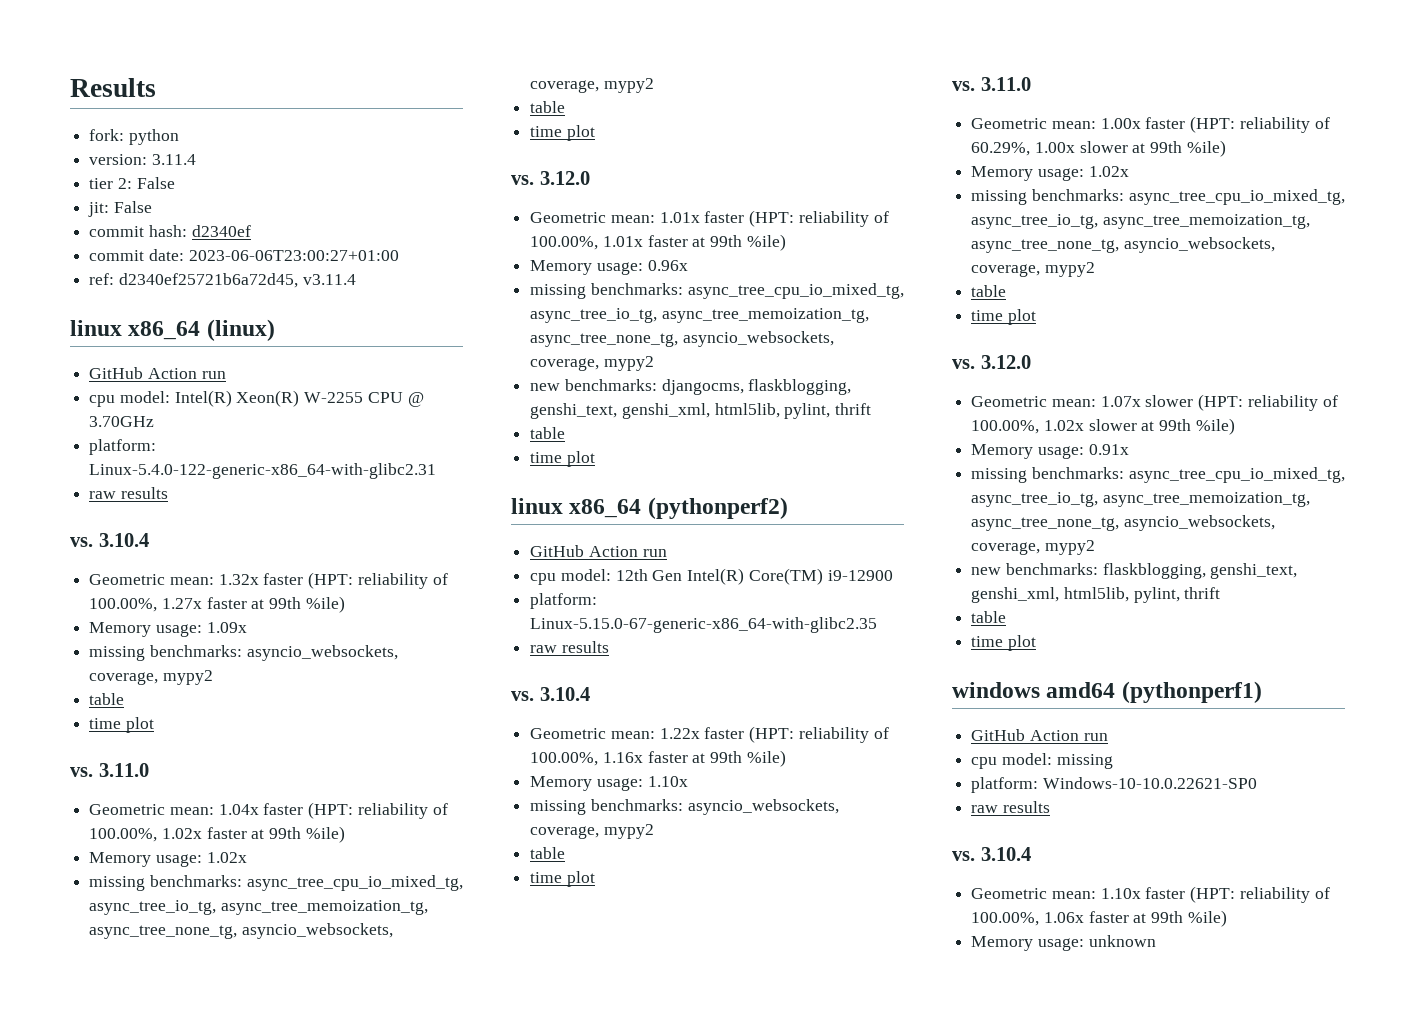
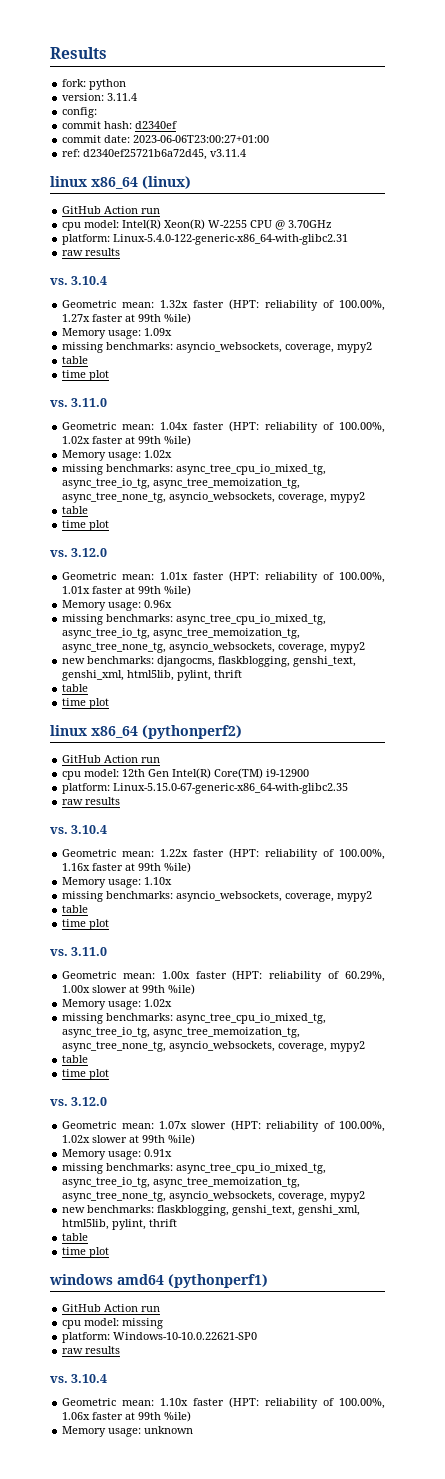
[89,177,175,189] [88,201,152,217] tier 2: False // jit: False -> [62,107,98,118] config:

